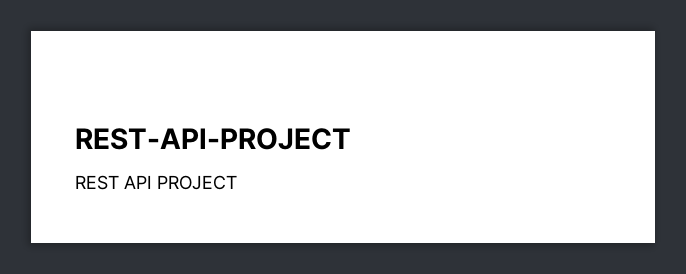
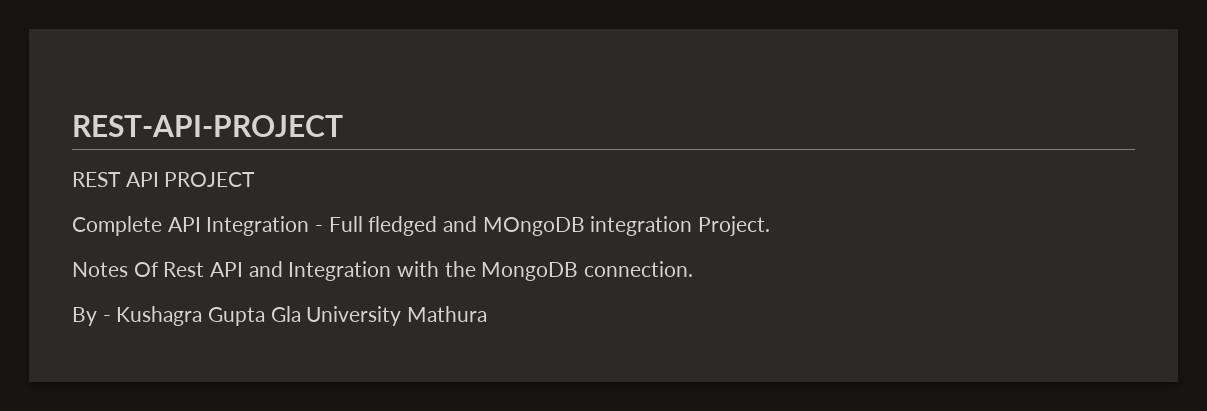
(237, 182) none -> [72,216,771,236] [72,261,694,281] [72,306,488,326] // Complete API Integration - Full fledged and MOngoDB integration Project. // Notes Of Rest API and Integration with the MongoDB connection. // By - Kushagra Gupta Gla University Mathura

